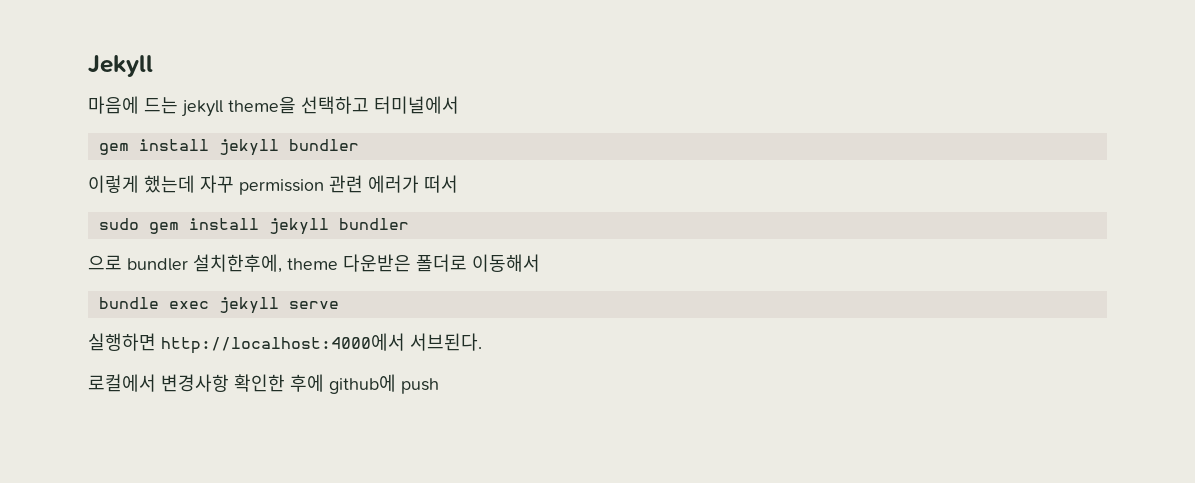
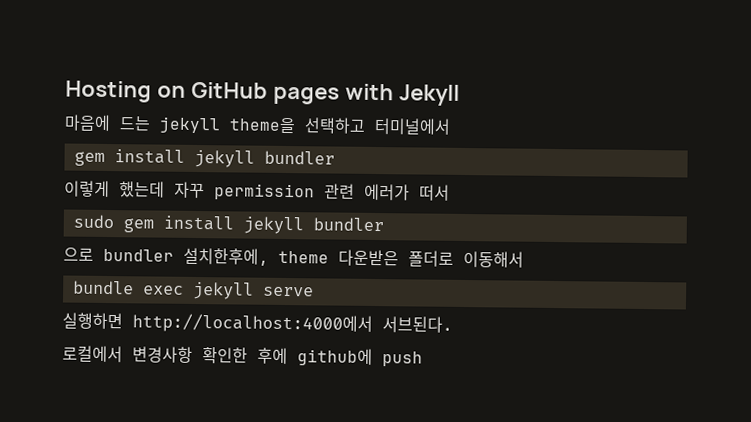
(88, 66) none -> [65,80,394,105] Hosting on GitHub pages with

